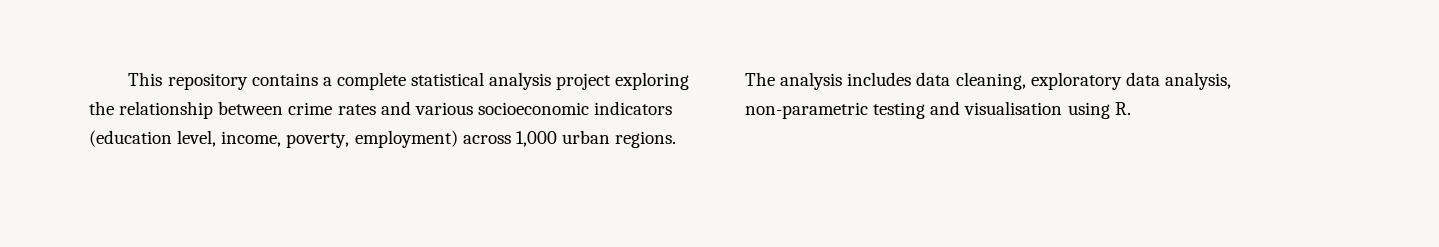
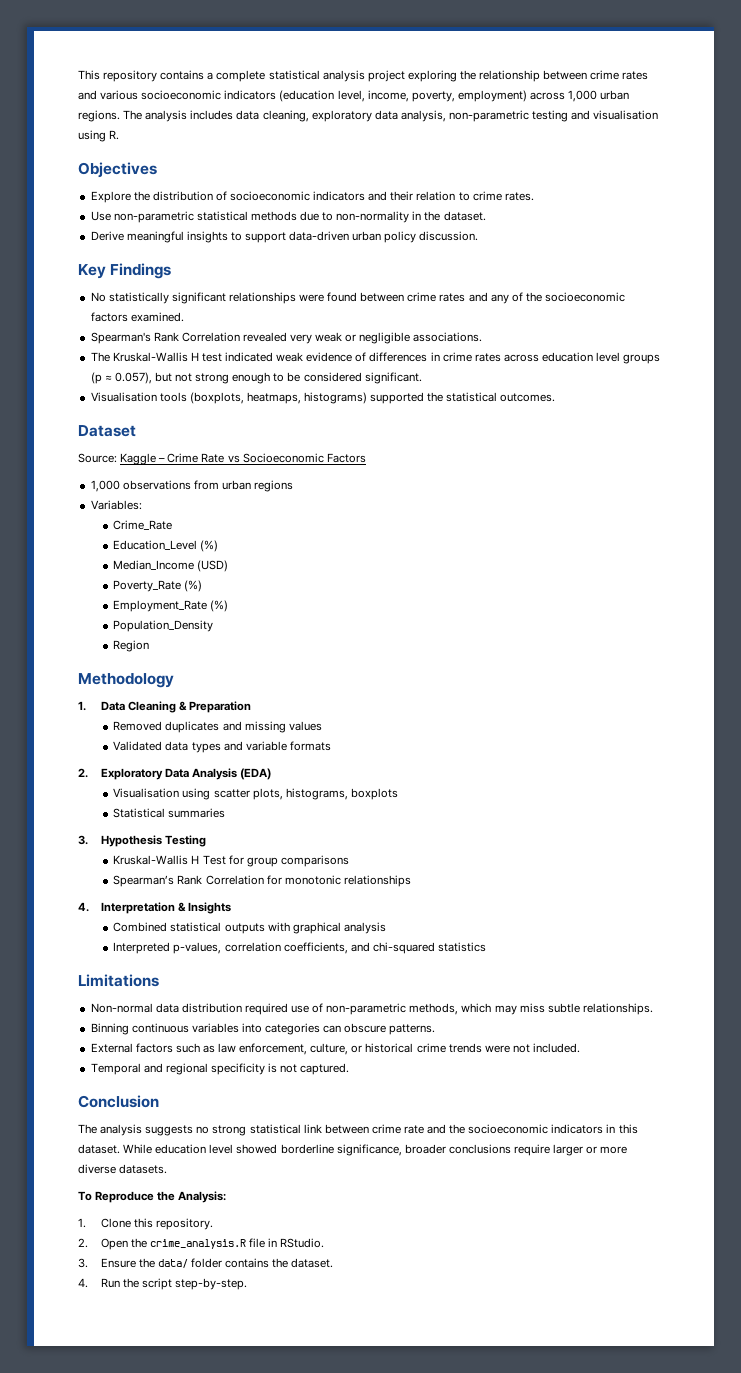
(1131, 108) none -> [78,162,157,178] [90,191,534,203] [90,211,486,223] [90,231,479,243] [78,263,172,279] [90,292,626,304] [90,312,184,322] [90,332,483,344] [90,352,661,364] [90,372,422,384] [90,392,556,404] [78,425,136,437] [78,453,366,465] [90,480,294,492] [90,500,142,510] [113,520,173,530] [113,540,219,552] [113,560,229,572] [113,580,203,592] [113,600,229,612] [113,620,214,632] [113,640,150,652] [78,673,174,688] [78,701,251,713] [113,721,322,733] [113,741,331,753] [78,768,271,780] [113,788,398,800] [113,808,226,818] [78,835,206,847] [113,855,349,867] [113,875,411,887] [78,902,231,914] [113,922,386,934] [113,942,486,954] [78,974,159,987] [90,1003,653,1015] [90,1023,436,1035] [90,1043,581,1055] [90,1063,350,1075] [78,1095,159,1108] [78,1124,638,1136] [78,1144,628,1156] [78,1164,168,1174] [78,1191,227,1203] [78,1218,213,1230] [78,1238,325,1250] [78,1258,334,1268] [78,1278,247,1290] // Objectives // Explore the distribution of socioeconomic indicators and their relation to crime rates. // Use non-parametric statistical methods due to non-normality in the dataset. // Derive meaningful insights to support data-driven urban policy discussion. // Key Findings // No statistically significant relationships were found between crime rates and any of the socioeconomic factors examined. // Spearman's Rank Correlation revealed very weak or negligible associations. // The Kruskal-Wallis H test indicated weak evidence of differences in crime rates across education level groups (p ≈ 0.057), but not strong enough to be considered significant. // Visualisation tools (boxplots, heatmaps, histograms) supported the statistical outcomes. // Dataset // Source: Kaggle – Crime Rate vs Socioeconomic Factors // 1,000 observations from urban regions // Variables: // Crime_Rate // Education_Level (%) // Median_Income (USD) // Poverty_Rate (%) // Employment_Rate (%) // Population_Density // Region // Methodology // 1. Data Cleaning & Preparation // Removed duplicates and missing values // Validated data types and variable formats // 2. Exploratory Data Analysis (EDA) // Visualisation using scatter plots, histograms, boxplots // Statistical summaries // 3. Hypothesis Testing // Kruskal-Wallis H Test for group comparisons // Spearman’s Rank Correlation for monotonic relationships // 4. Interpretation & Insights // Combined statistical outputs with graphical analysis // Interpreted p-values, correlation coefficients, and chi-squared statistics // Limitations // Non-normal data distribution required use of non-parametric methods, which may miss subtle relationships. // Binning continuous variables into categories can obscure patterns. // External factors such as law enforcement, culture, or historical crime trends were not included. // Temporal and regional specificity is not captured. // Conclusion // The analysis suggests no strong statistical link between crime rate and the socioeconomic indicators in this dataset. While education level showed borderline significance, broader conclusions require larger or more diverse datasets. // To Reproduce the Analysis: // 1. Clone this repository. // 2. Open the crime_analysis.R file in RStudio. // 3. Ensure the data/ folder contains the dataset. // 4. Run the script step-by-step.

